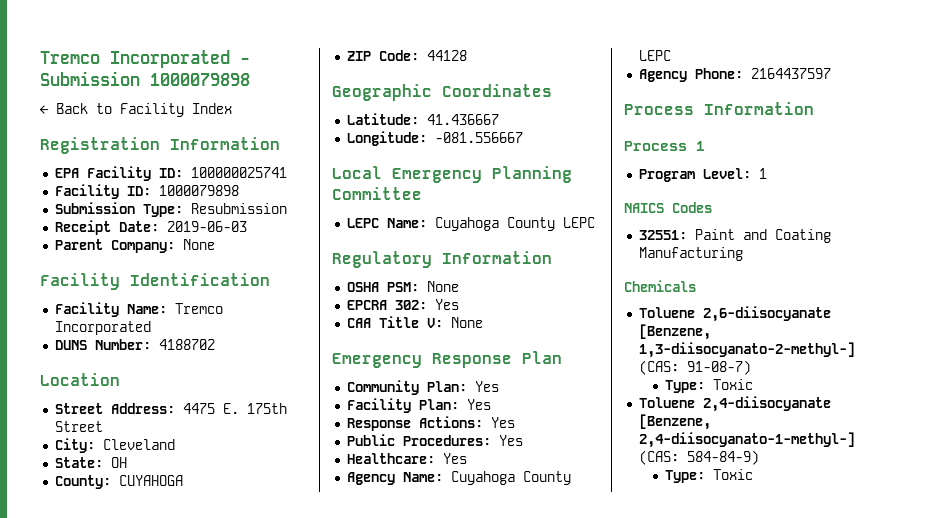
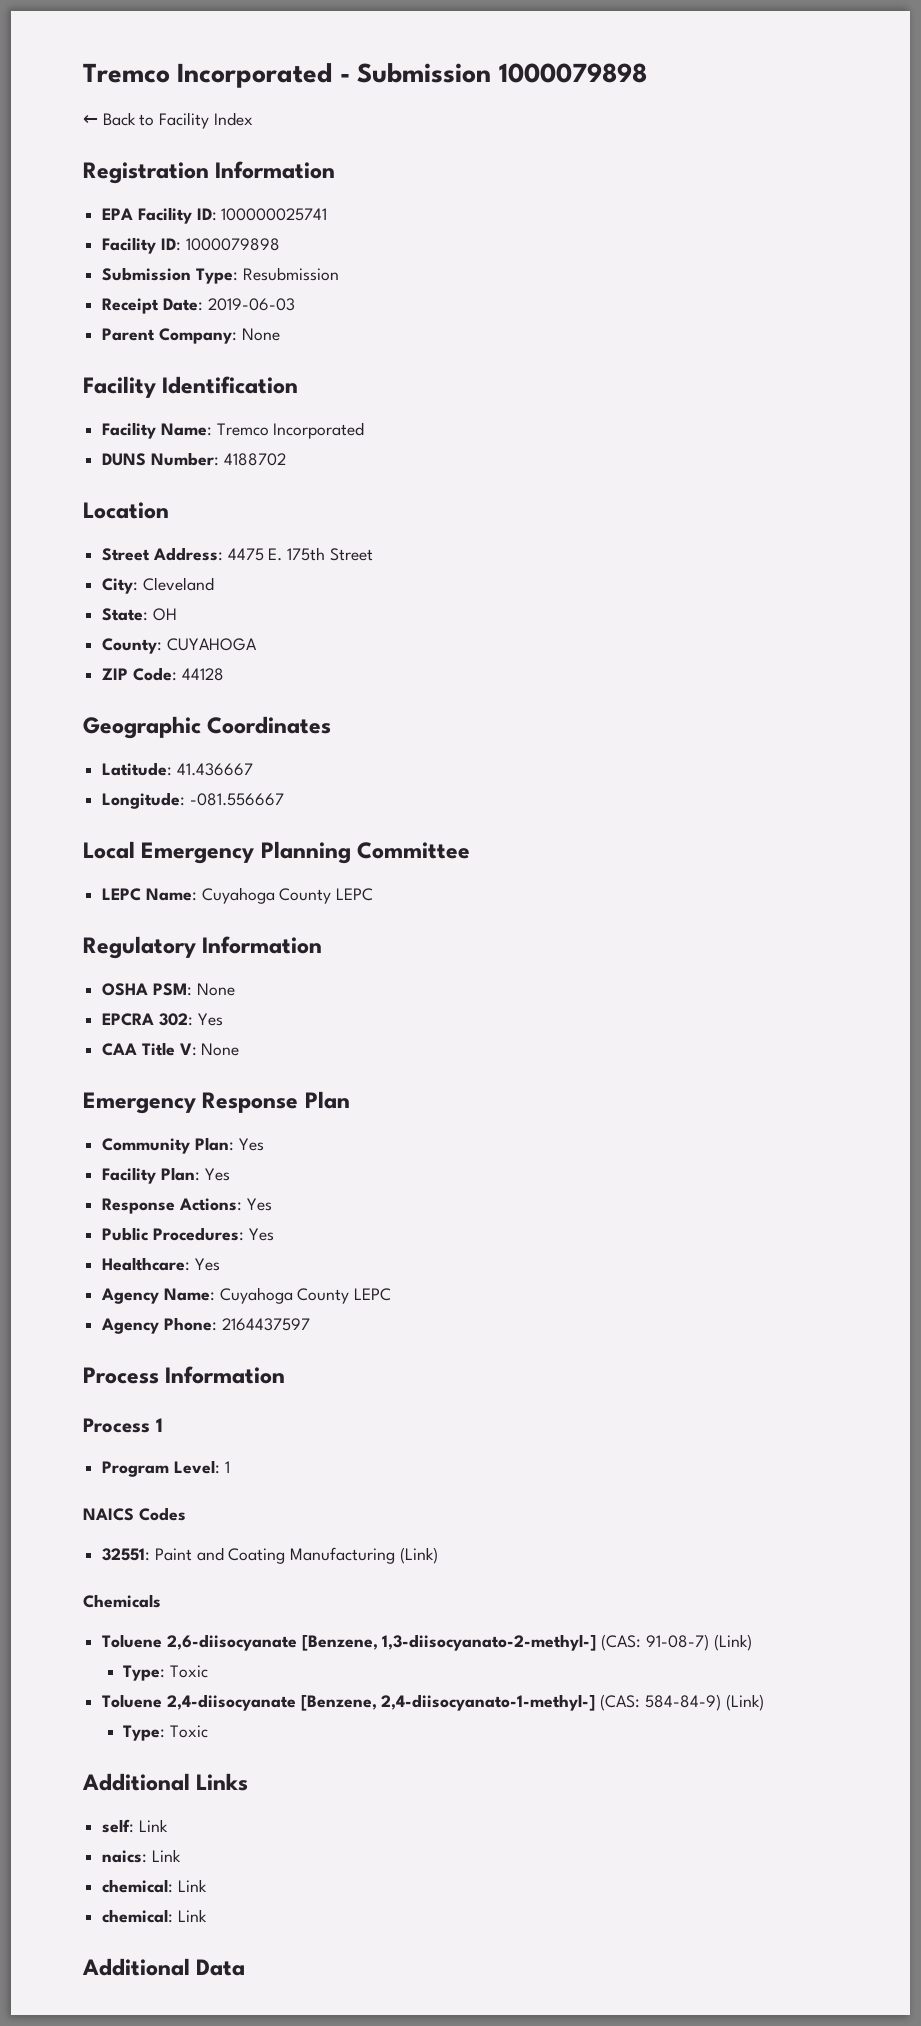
(743, 254) none -> [399,1547,438,1564] (Link)
(751, 367) none -> [713,1634,752,1651] (Link)
[665,469,754,483] // Type: Toxic -> [725,1694,764,1711] [123,1725,209,1741] [82,1773,249,1791] [102,1819,168,1833] [102,1849,181,1863] [102,1879,207,1893] [102,1909,207,1923] [82,1958,246,1976] (Link) // Type: Toxic // Additional Links // self: Link // naics: Link // chemical: Link // chemical: Link // Additional Data

